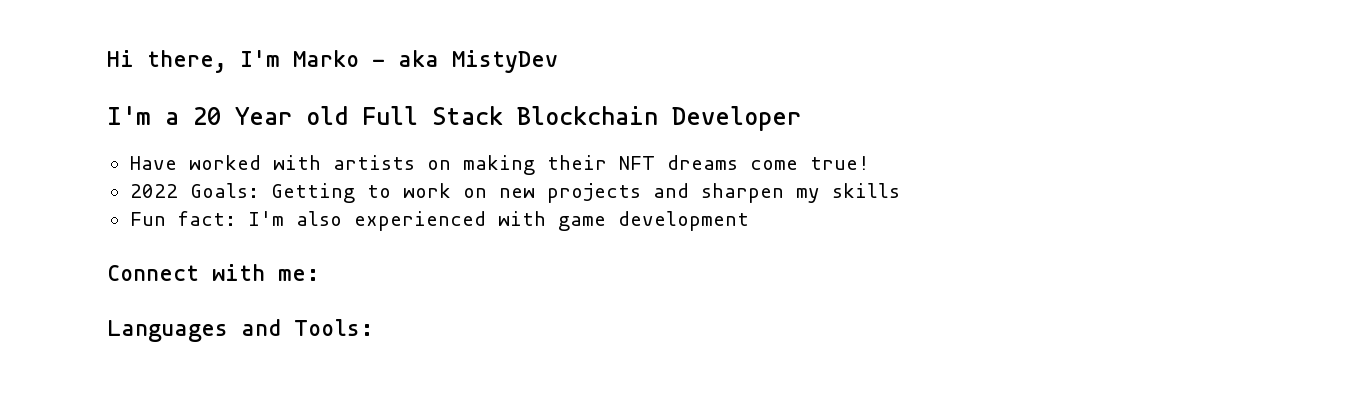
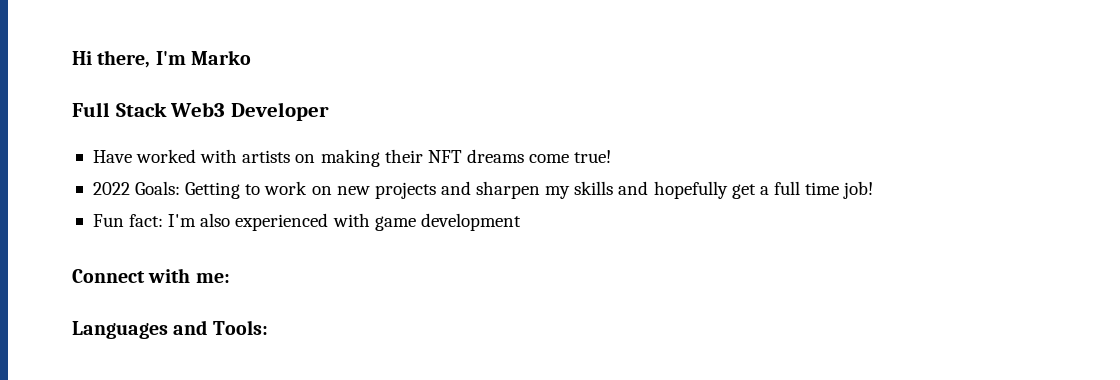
[372,50,558,73] [107,106,348,125] - aka MistyDev // I'm a 20 Year old -> (252, 57) //
[517,106,658,125] Blockchain -> [170,102,226,117] Web3
(900, 190) none -> [618,181,874,199] and hopefully get a full time job!

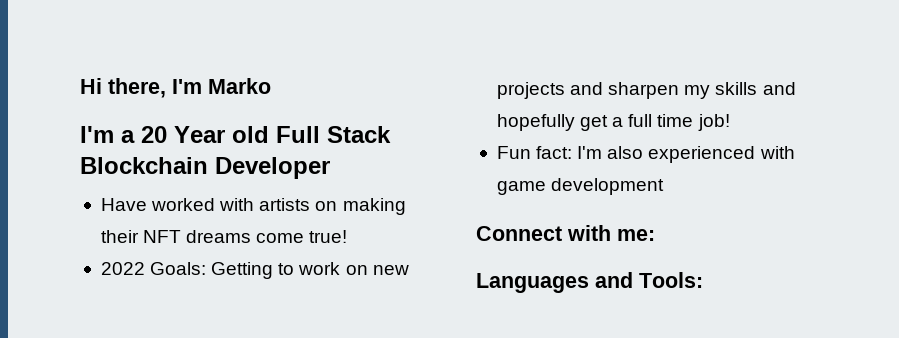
(252, 57) none -> [80,126,269,143] I'm a 20 Year old
[170,102,226,117] Web3 -> [80,157,208,174] Blockchain

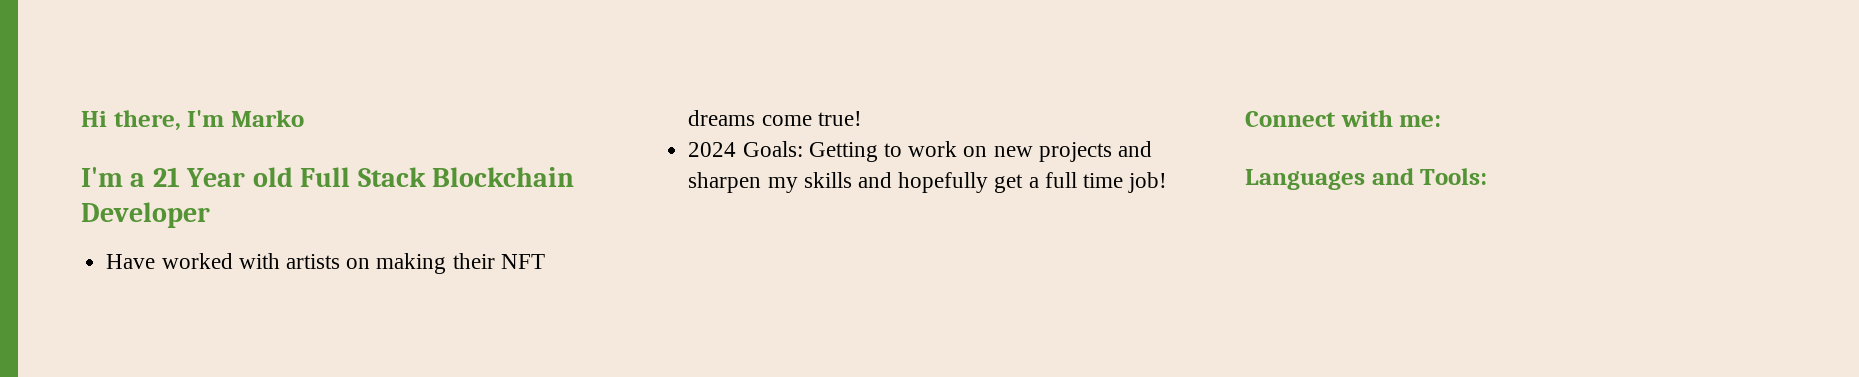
[141,126,167,143] 20 -> [152,167,180,187] 21
[100,262,145,275] 2022 -> [688,142,737,157] 2024
[496,146,795,163] [496,178,665,195] // Fun fact: I'm also experienced with game development -> (1168, 182) none

